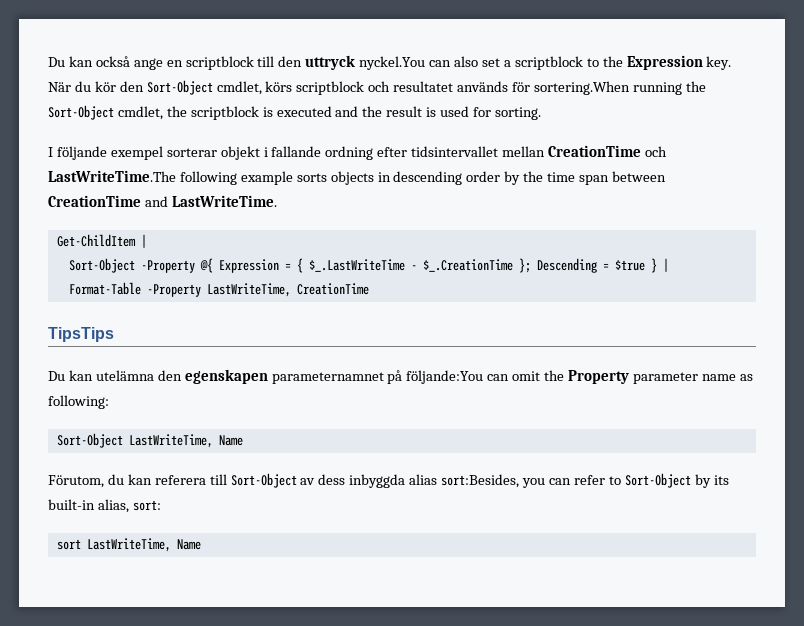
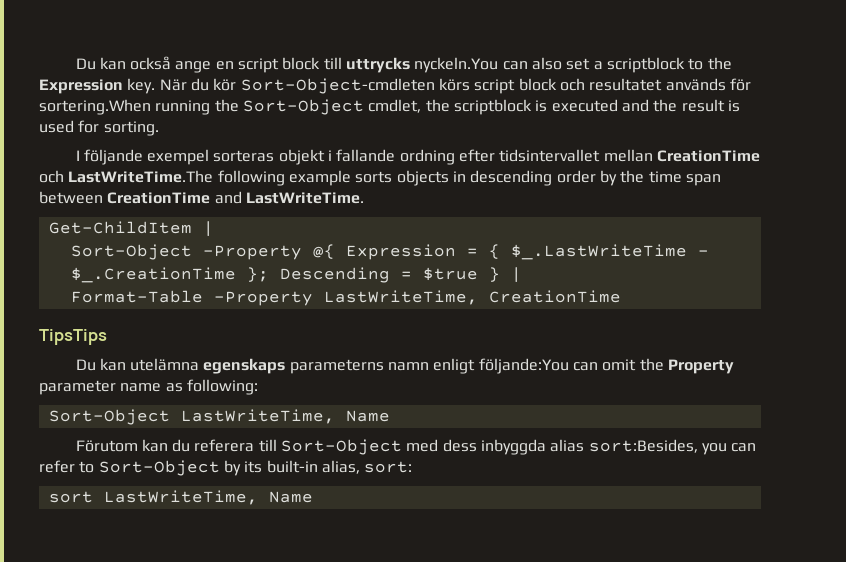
[185,55,426,70] scriptblock till den uttryck nyckel.You -> [238,57,499,73] script block till uttrycks nyckeln.You
[119,80,365,95] den Sort-Object cmdlet, körs scriptblock -> [240,78,557,94] Sort-Object-cmdleten körs script block
[166,148,217,157] sorterar -> [213,150,275,162] sorteras
[157,369,403,384] den egenskapen parameternamnet på -> [203,358,476,374] egenskaps parameterns namn enligt
[48,474,152,488] Förutom, du kan -> [75,439,191,452] Förutom kan du
[300,478,316,485] av -> [406,439,439,452] med

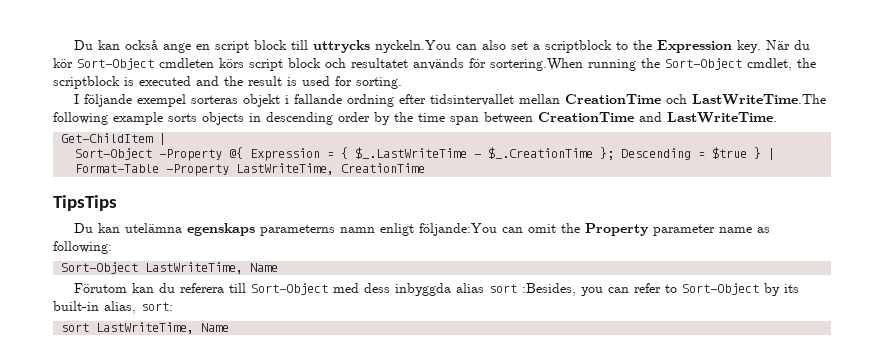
[240,78,435,94] Sort-Object-cmdleten -> [77,58,214,70] Sort-Object cmdleten
[588,439,698,453] sort:Besides, -> [488,283,576,296] sort :Besides,

